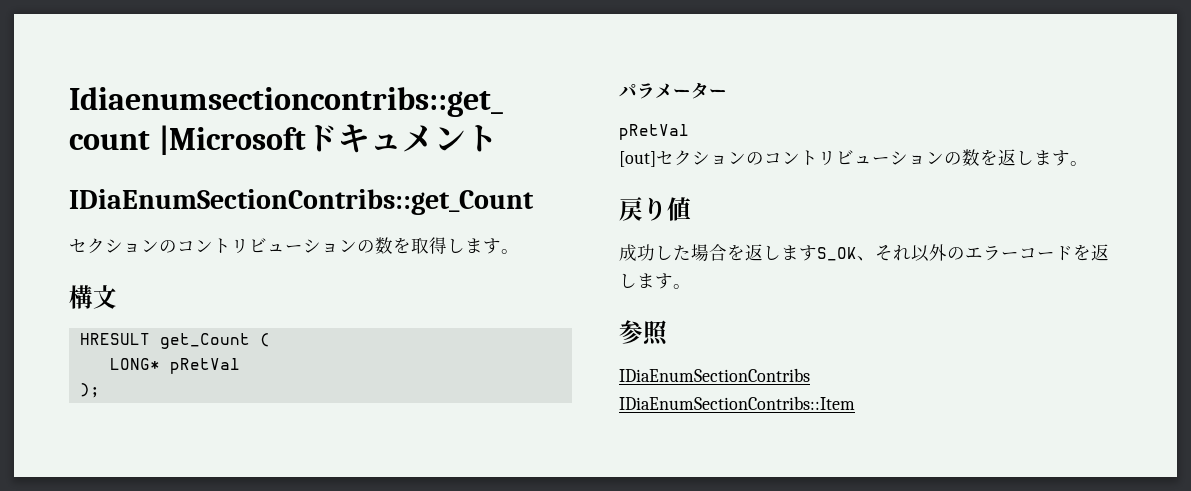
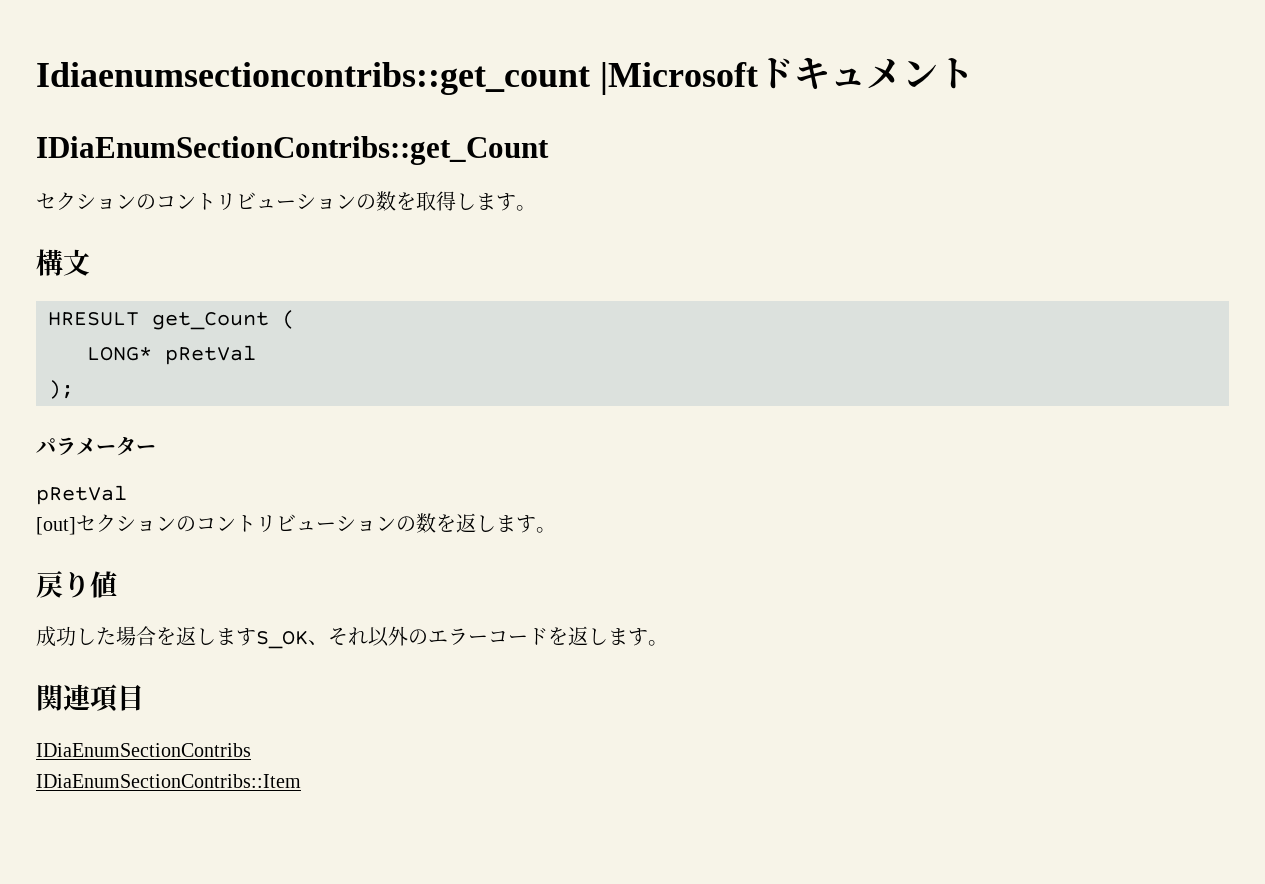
[619,320,668,346] 参照 -> [36,684,144,712] 関連項目

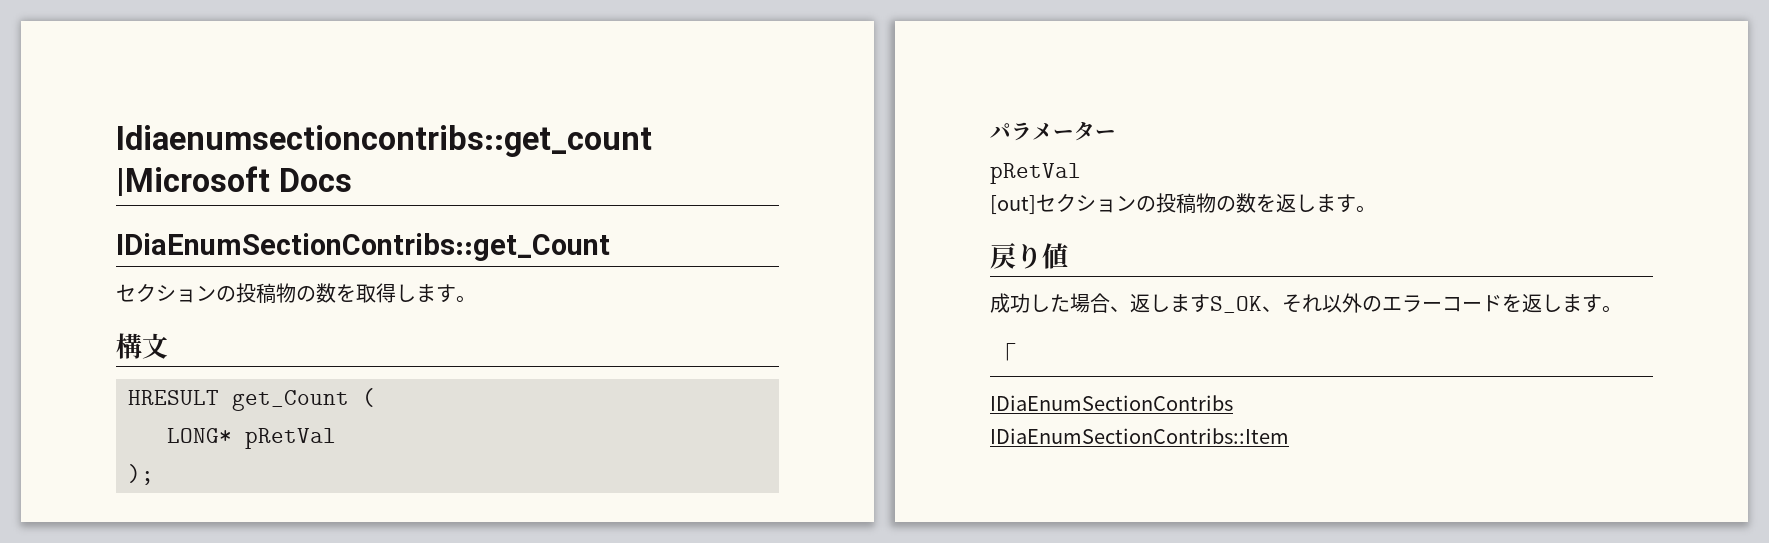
[757,57,974,90] ドキュメント -> [278,168,352,192] Docs
[156,192,356,210] コントリビューション -> [236,283,296,304] 投稿物
[196,514,396,532] コントリビューション -> [1156,193,1216,214] 投稿物
[156,627,176,645] を -> [1110,306,1130,312] 、
[36,684,144,712] 関連項目 -> [990,343,1016,366] 「

